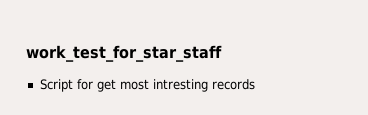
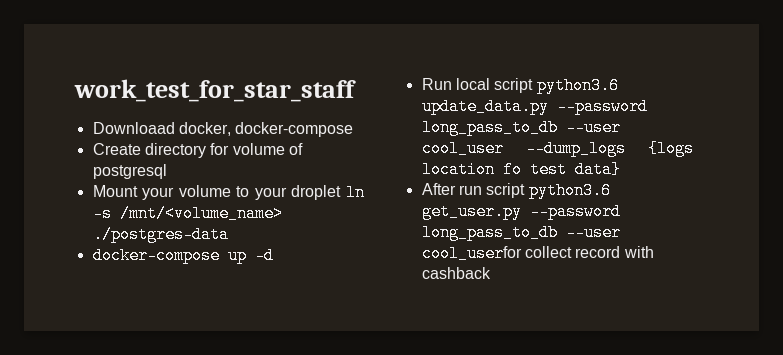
[39,79,255,92] Script for get most intresting records -> [92,122,354,137] [92,143,303,158] [92,164,167,179] [92,184,365,201] [92,205,283,222] [92,226,229,243] [92,247,274,264] [421,77,619,94] [421,98,648,115] [421,119,621,136] [421,140,694,157] [421,161,621,178] [421,182,611,199] [421,203,621,220] [421,224,621,241] [421,245,654,262] [421,267,491,279] Downloaad docker, docker-compose // Create directory for volume of postgresql // Mount your volume to your droplet ln -s /mnt/<volume_name> ./postgres-data // docker-compose up -d // Run local script python3.6 update_data.py --password long_pass_to_db --user cool_user --dump_logs {logs location fo test data} // After run script python3.6 get_user.py --password long_pass_to_db --user cool_userfor collect record with cashback

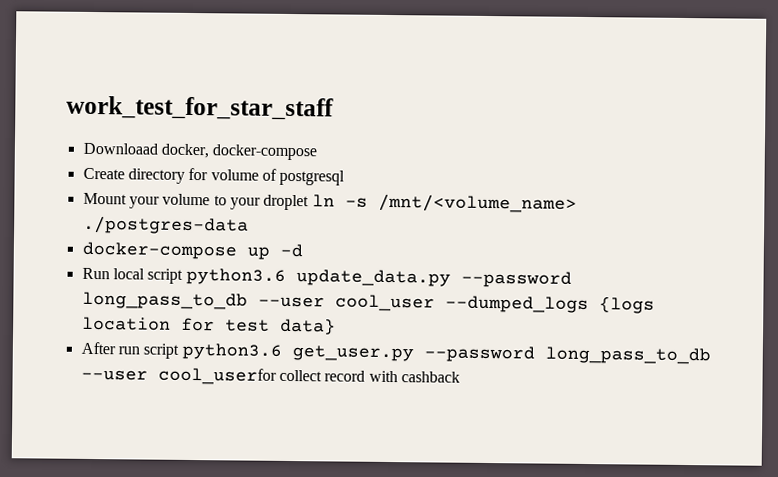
[525,140,626,157] --dump_logs -> [444,295,589,314] --dumped_logs
[502,161,522,178] fo -> [180,317,215,332] for

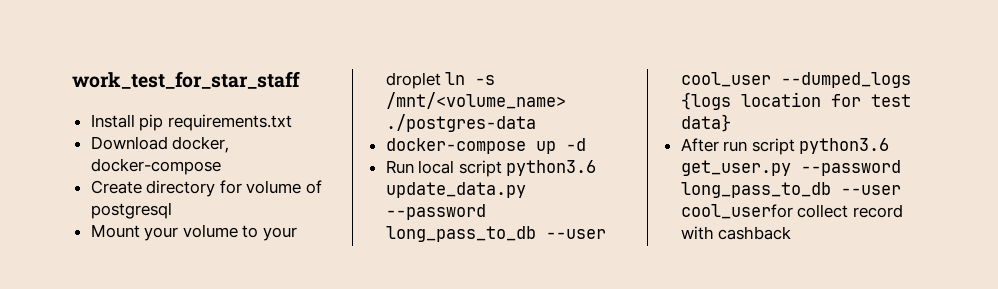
[82,142,158,155] Downloaad -> [90,114,292,131] [90,136,168,150] Install pip requirements.txt // Download

